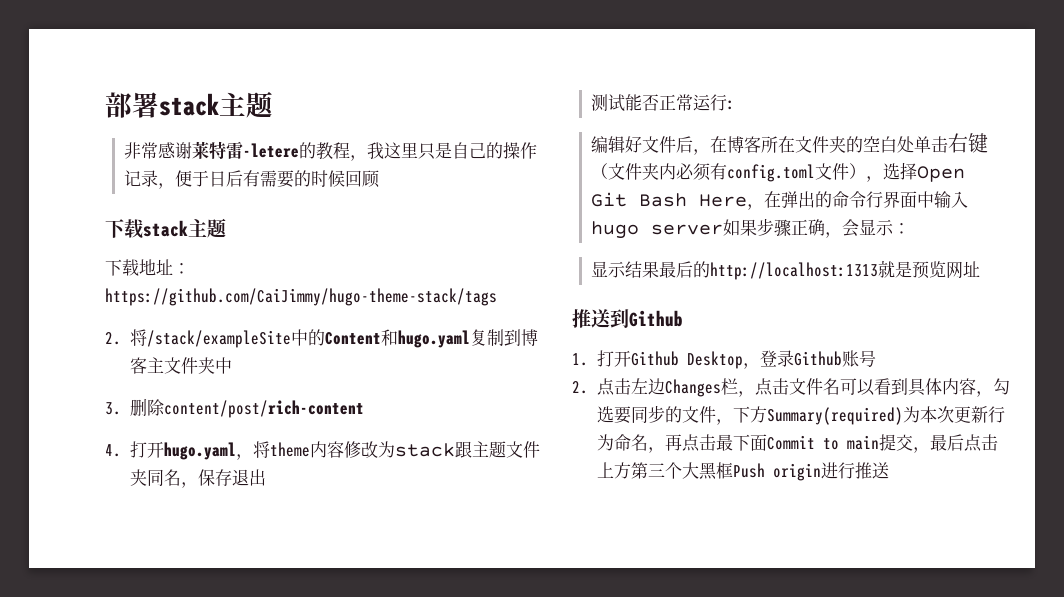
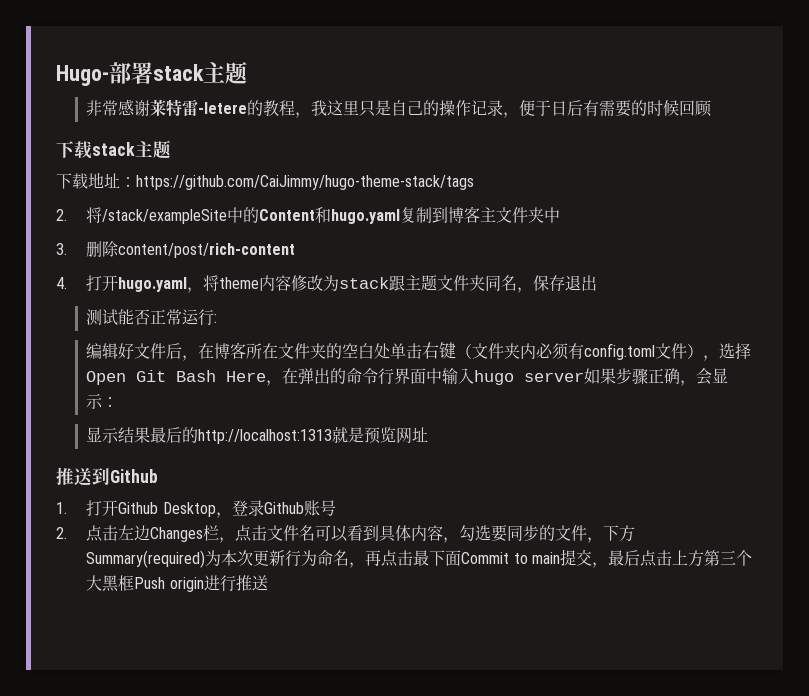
(105, 105) none -> [56,65,109,86] Hugo-

